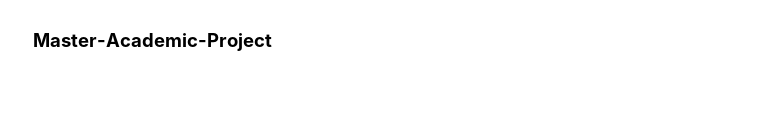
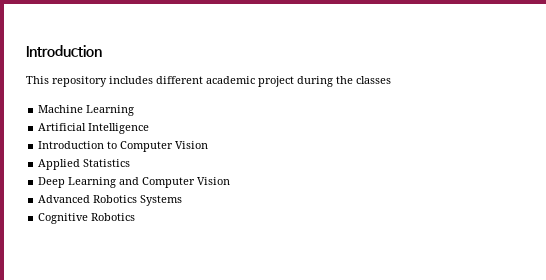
[33,33,272,51] Master-Academic-Project -> [26,45,102,57] [26,76,391,87] [38,105,135,116] [38,123,150,134] [38,141,209,152] [38,159,131,170] [38,177,231,188] [38,195,183,206] [38,213,136,224] Introduction // This repository includes different academic project during the classes // Machine Learning // Artificial Intelligence // Introduction to Computer Vision // Applied Statistics // Deep Learning and Computer Vision // Advanced Robotics Systems // Cognitive Robotics

